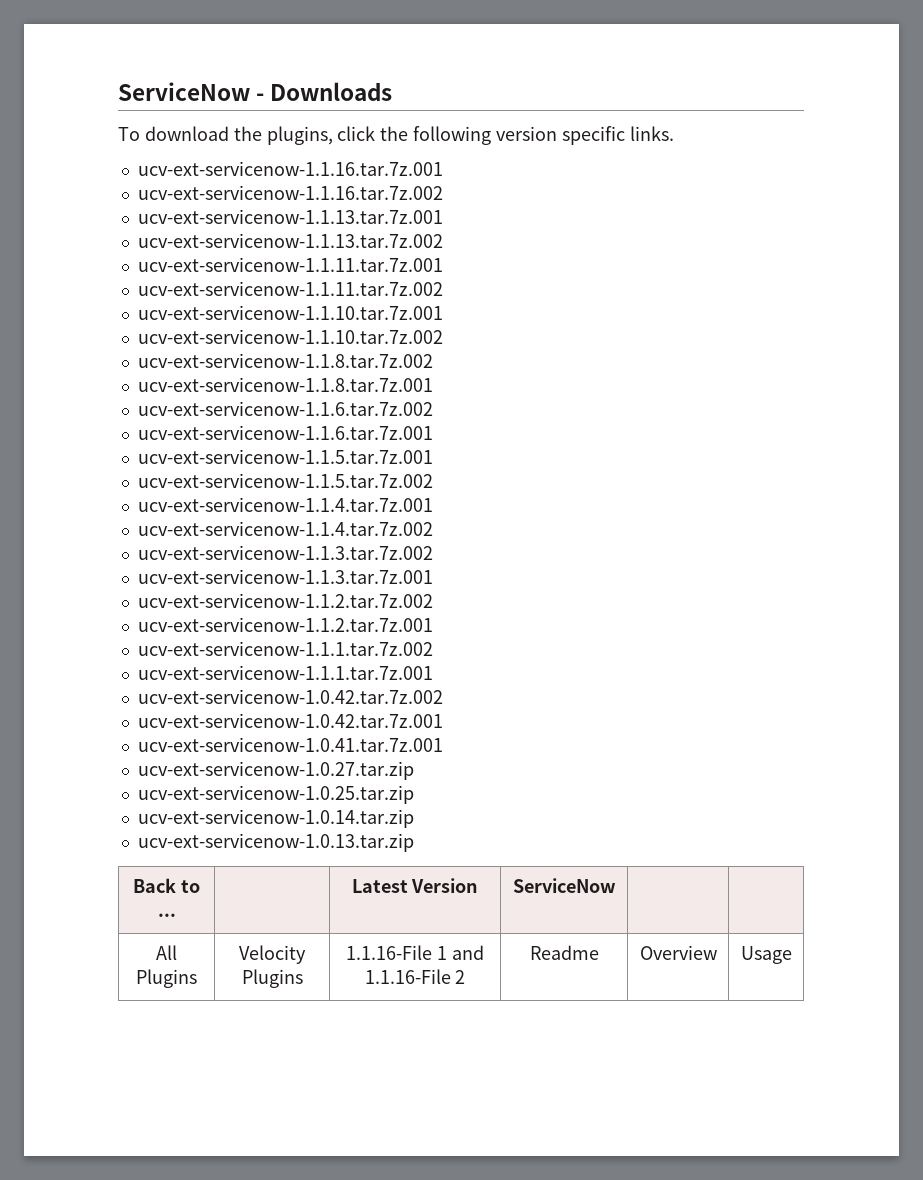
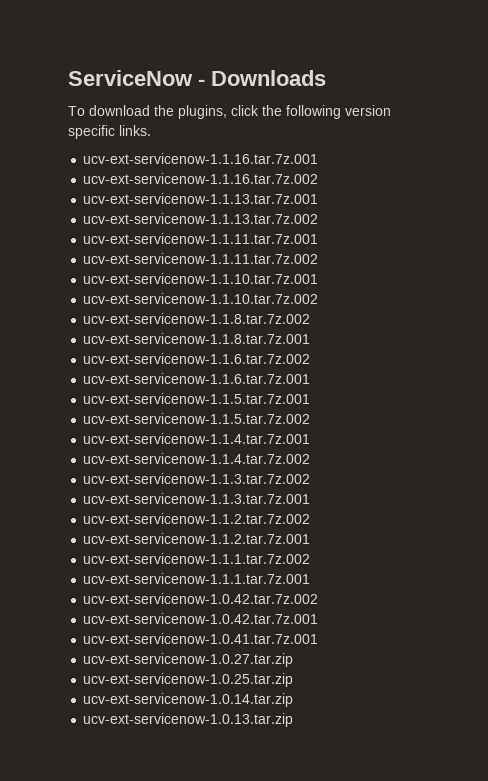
[133,878,200,893] [157,913,176,917] [351,878,479,893] [512,878,616,893] [156,945,177,960] [136,969,197,988] [239,945,306,964] [241,969,303,988] [346,945,484,960] [364,969,466,984] [529,945,599,960] [639,945,717,960] [740,946,792,964] // Back to ... | | Latest Version | ServiceNow | | // All Plugins | Velocity Plugins | 1.1.16-File 1 and 1.1.16-File 2 | Readme | Overview | Usage -> (294, 720) none

